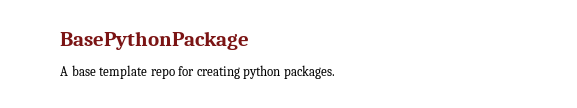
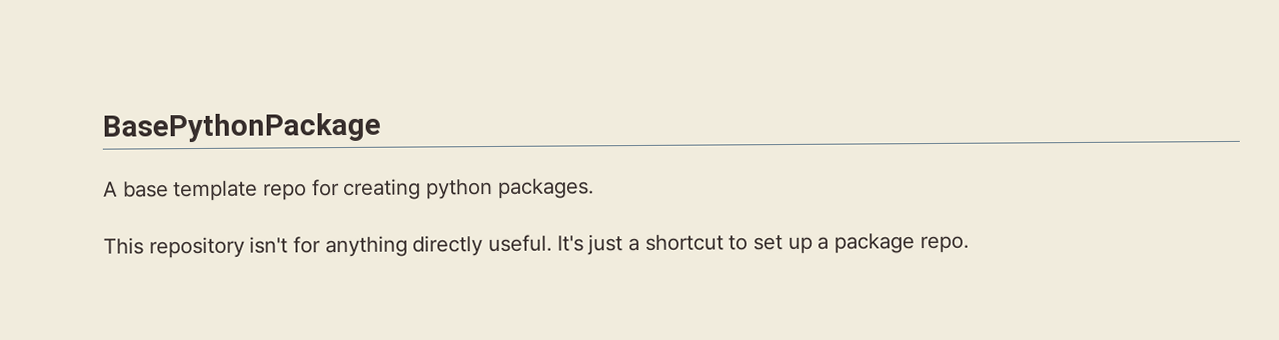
(335, 72) none -> [103,233,969,259] // This repository isn't for anything directly useful. It's just a shortcut to set up a package repo.

